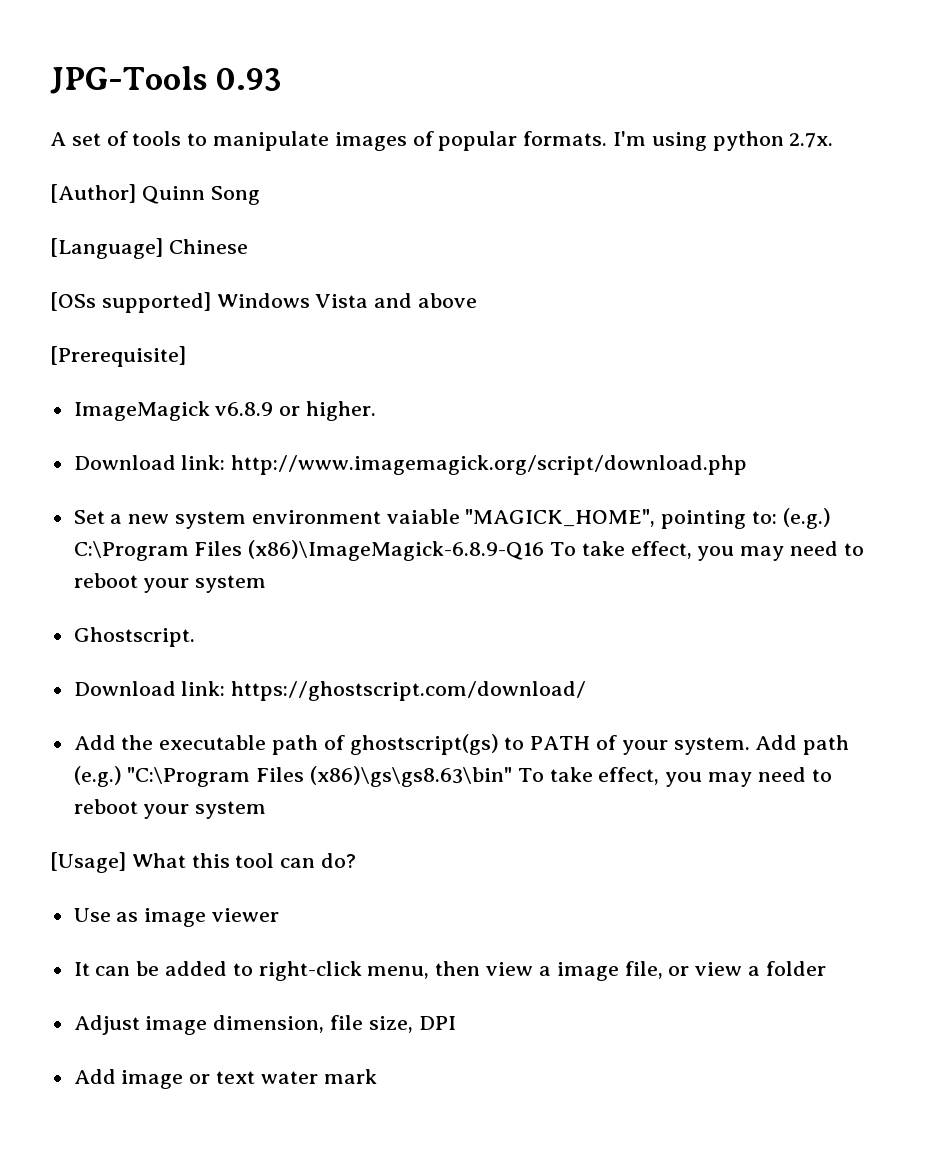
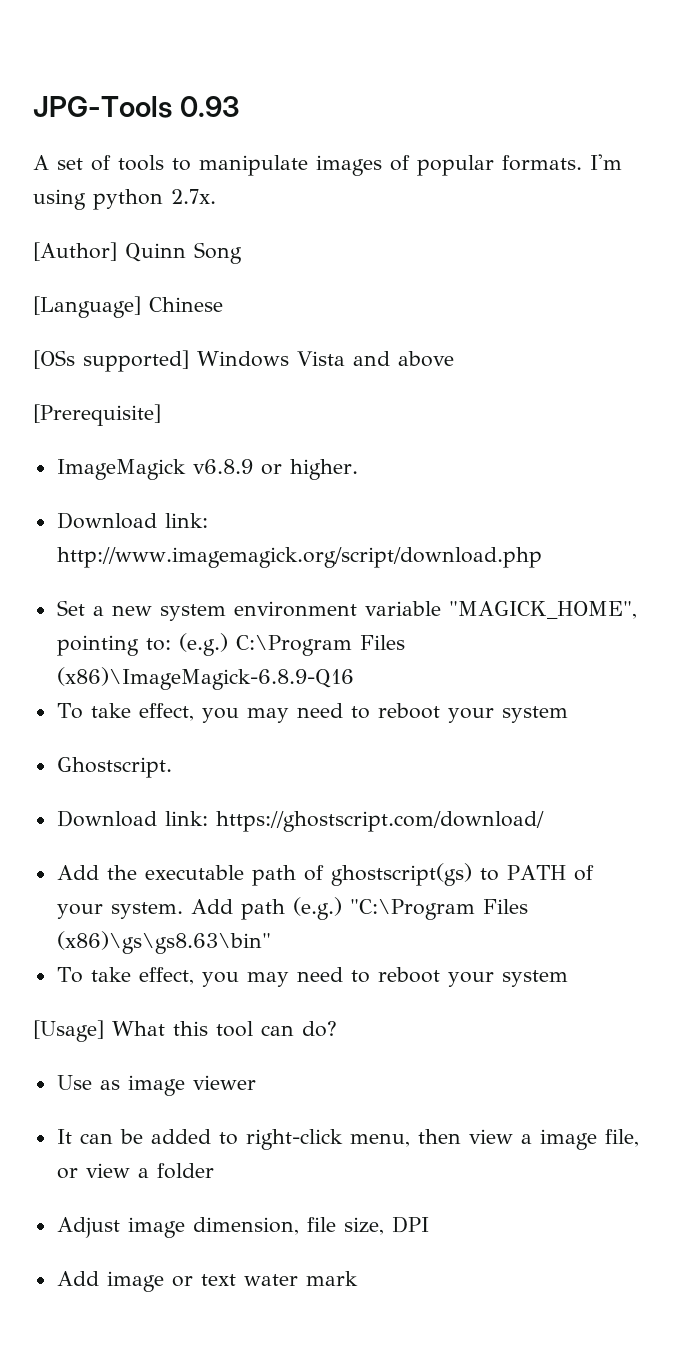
[386,509,460,524] vaiable -> [364,601,441,616] variable
(545, 550) none -> (354, 678) //
(513, 776) none -> (271, 942) //

